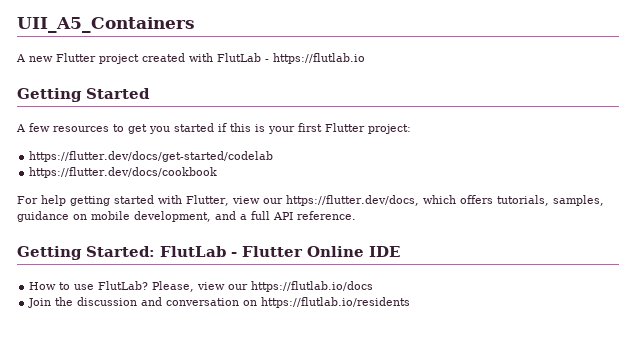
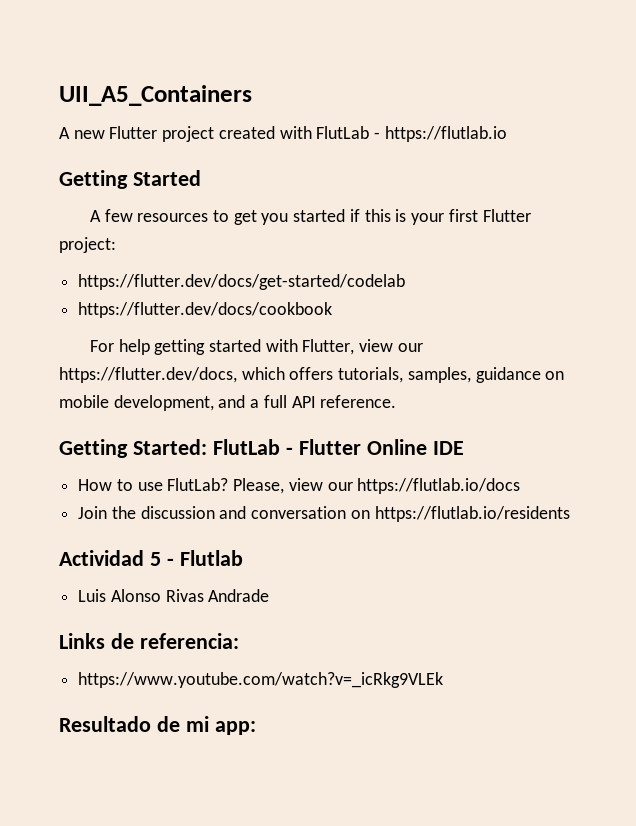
(411, 302) none -> [59,550,243,566] [78,589,270,602] [59,633,239,649] [78,672,444,688] [59,716,256,735] // Actividad 5 - Flutlab // Luis Alonso Rivas Andrade // Links de referencia: // https://www.youtube.com/watch?v=_icRkg9VLEk // Resultado de mi app:

